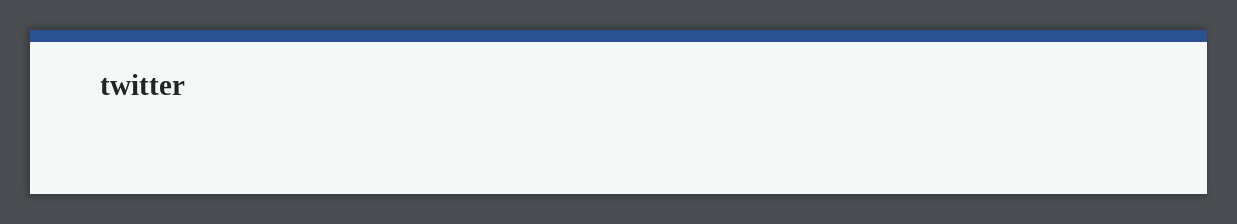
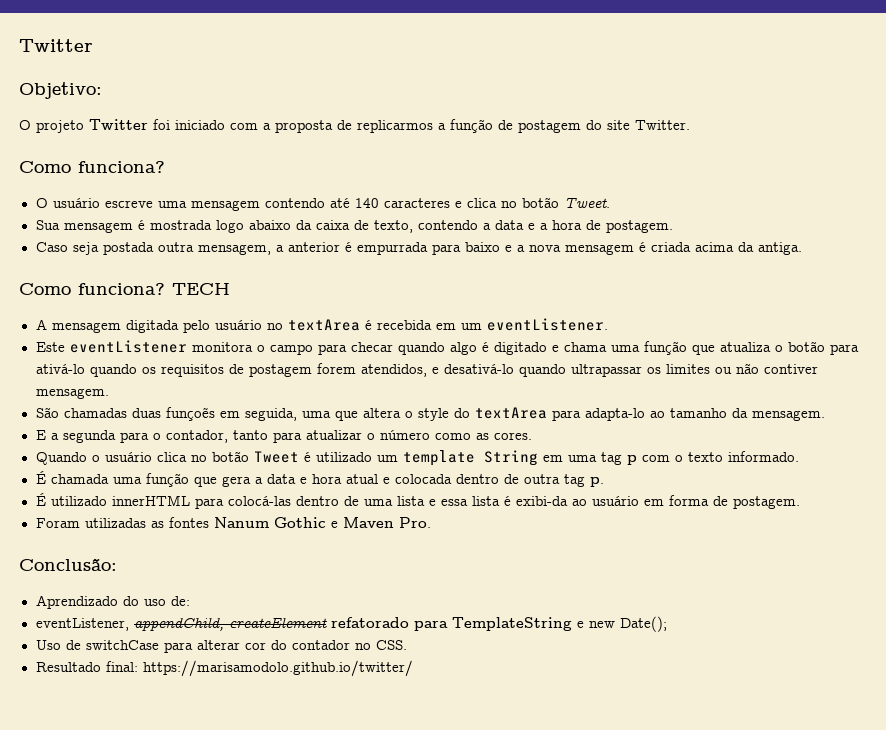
[100,74,185,95] twitter -> [19,39,93,52] [19,82,102,99] [19,119,690,133] [19,161,165,173] [35,197,610,211] [35,220,673,233] [35,242,802,255] [19,283,230,295] [35,318,608,333] [35,340,859,355] [35,363,818,377] [35,388,109,399] [35,407,825,421] [35,430,532,443] [35,450,799,466] [35,471,604,487] [35,493,800,509] [35,517,431,528] [19,558,117,571] [35,595,190,609] [35,616,667,632] [35,640,407,653] [35,660,413,677] Twitter // Objetivo: // O projeto Twitter foi iniciado com a proposta de replicarmos a função de postagem do site Twitter. // Como funciona? // O usuário escreve uma mensagem contendo até 140 caracteres e clica no botão Tweet. // Sua mensagem é mostrada logo abaixo da caixa de texto, contendo a data e a hora de postagem. // Caso seja postada outra mensagem, a anterior é empurrada para baixo e a nova mensagem é criada acima da antiga. // Como funciona? TECH // A mensagem digitada pelo usuário no textArea é recebida em um eventListener. // Este eventListener monitora o campo para checar quando algo é digitado e chama uma função que atualiza o botão para ativá-lo quando os requisitos de postagem forem atendidos, e desativá-lo quando ultrapassar os limites ou não contiver mensagem. // São chamadas duas funçoẽs em seguida, uma que altera o style do textArea para adapta-lo ao tamanho da mensagem. // E a segunda para o contador, tanto para atualizar o número como as cores. // Quando o usuário clica no botão Tweet é utilizado um template String em uma tag p com o texto informado. // É chamada uma função que gera a data e hora atual e colocada dentro de outra tag p. // É utilizado innerHTML para colocá-las dentro de uma lista e essa lista é exibi-da ao usuário em forma de postagem. // Foram utilizadas as fontes Nanum Gothic e Maven Pro. // Conclusão: // Aprendizado do uso de: // eventListener, appendChild, createElement refatorado para TemplateString e new Date(); // Uso de switchCase para alterar cor do contador no CSS. // Resultado final: https://marisamodolo.github.io/twitter/

